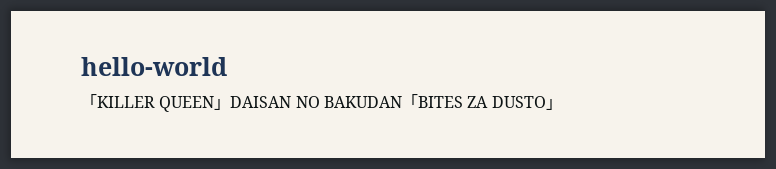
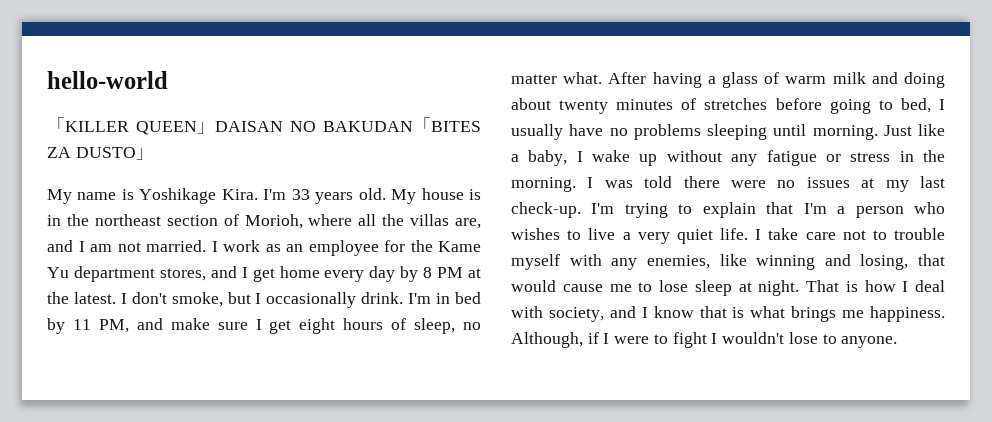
(562, 104) none -> [47,188,481,204] [47,214,481,229] [47,240,481,256] [47,266,482,282] [47,292,482,308] [47,318,481,334] [511,72,945,88] [511,98,945,114] [511,124,945,140] [511,150,945,166] [511,176,945,192] [511,202,945,218] [511,228,945,244] [511,254,945,270] [511,280,945,296] [511,306,945,322] [511,332,898,348] // My name is Yoshikage Kira. I'm 33 years old. My house is in the northeast section of Morioh, where all the villas are, and I am not married. I work as an employee for the Kame Yu department stores, and I get home every day by 8 PM at the latest. I don't smoke, but I occasionally drink. I'm in bed by 11 PM, and make sure I get eight hours of sleep, no matter what. After having a glass of warm milk and doing about twenty minutes of stretches before going to bed, I usually have no problems sleeping until morning. Just like a baby, I wake up without any fatigue or stress in the morning. I was told there were no issues at my last check-up. I'm trying to explain that I'm a person who wishes to live a very quiet life. I take care not to trouble myself with any enemies, like winning and losing, that would cause me to lose sleep at night. That is how I deal with society, and I know that is what brings me happiness. Although, if I were to fight I wouldn't lose to anyone.

